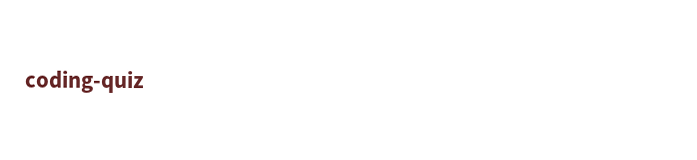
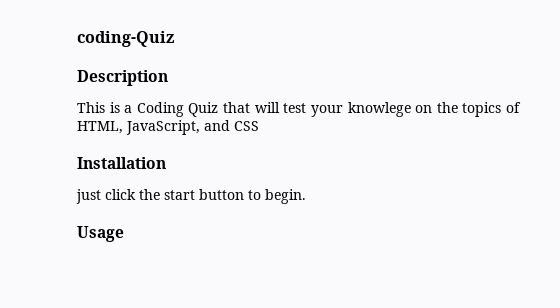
[24,70,145,94] coding-quiz -> [77,31,174,47] [77,70,168,86] [77,102,522,117] [77,120,259,135] [77,157,166,169] [76,189,306,204] [77,226,124,242] coding-Quiz // Description // This is a Coding Quiz that will test your knowlege on the topics of HTML, JavaScript, and CSS // Installation // just click the start button to begin. // Usage

